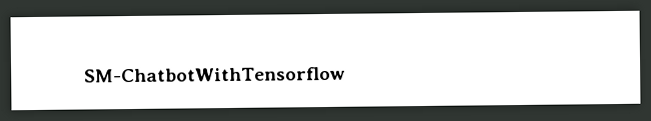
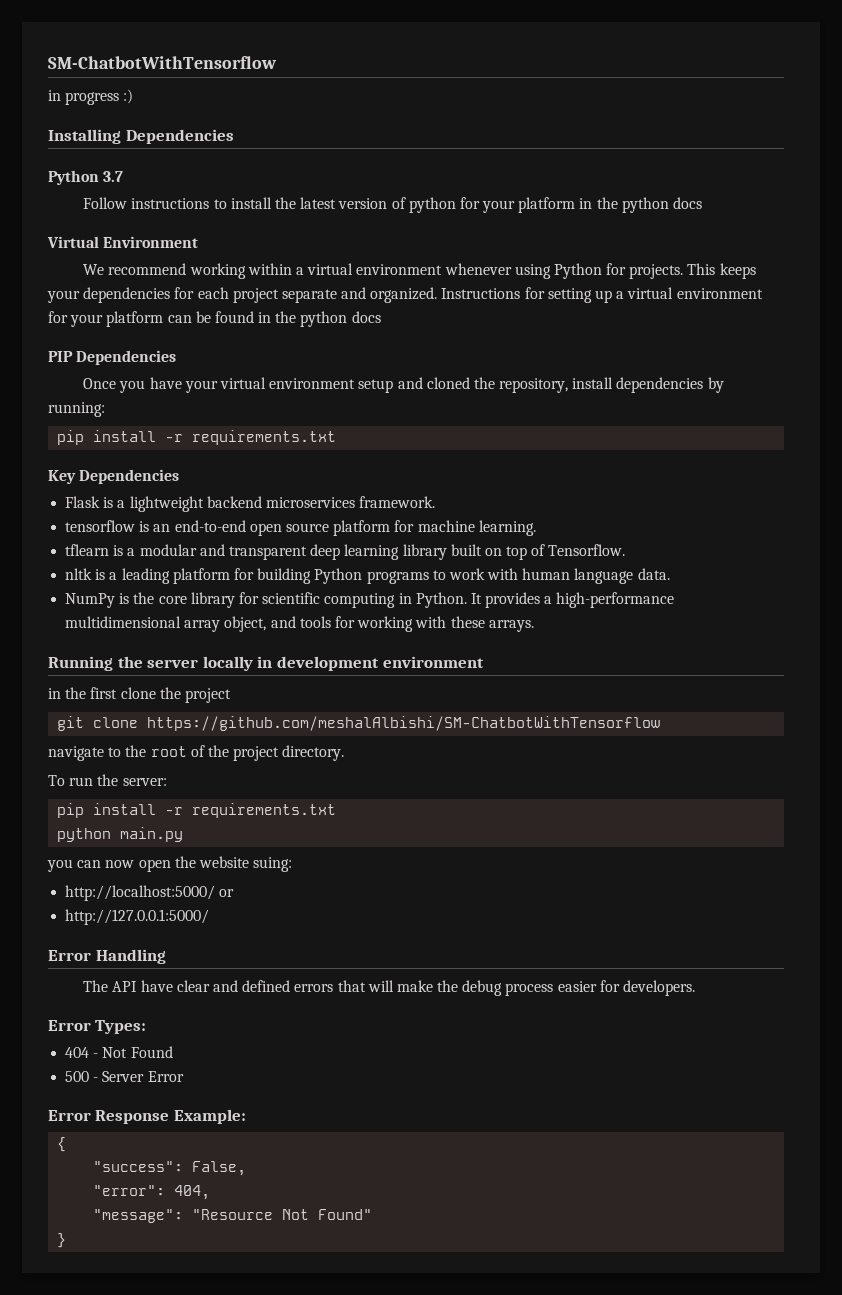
(346, 74) none -> [48,89,134,105] [48,129,234,144] [48,170,124,185] [83,197,703,213] [47,236,199,248] [83,263,756,279] [47,287,763,303] [48,311,381,327] [48,350,177,365] [83,377,724,393] [48,402,105,417] [57,430,337,445] [48,469,180,484] [65,496,436,512] [65,520,536,536] [65,544,626,560] [65,568,670,584] [65,592,675,608] [65,616,534,632] [48,656,484,671] [48,687,231,703] [57,716,661,731] [48,745,345,761] [48,774,167,786] [57,803,337,818] [57,827,184,842] [47,856,293,872] [65,885,235,901] [65,909,210,925] [48,949,166,964] [83,980,696,996] [48,1020,147,1034] [65,1046,173,1058] [65,1071,184,1082] [48,1109,246,1124] [57,1137,67,1152] [93,1161,247,1176] [93,1185,211,1200] [93,1209,373,1223] [57,1233,67,1248] // in progress :) // Installing Dependencies // Python 3.7 // Follow instructions to install the latest version of python for your platform in the python docs // Virtual Environment // We recommend working within a virtual environment whenever using Python for projects. This keeps your dependencies for each project separate and organized. Instructions for setting up a virtual environment for your platform can be found in the python docs // PIP Dependencies // Once you have your virtual environment setup and cloned the repository, install dependencies by running: // pip install -r requirements.txt // Key Dependencies // Flask is a lightweight backend microservices framework. // tensorflow is an end-to-end open source platform for machine learning. // tflearn is a modular and transparent deep learning library built on top of Tensorflow. // nltk is a leading platform for building Python programs to work with human language data. // NumPy is the core library for scientific computing in Python. It provides a high-performance multidimensional array object, and tools for working with these arrays. // Running the server locally in development environment // in the first clone the project // git clone https://github.com/meshalAlbishi/SM-ChatbotWithTensorflow // navigate to the root of the project directory. // To run the server: // pip install -r requirements.txt // python main.py // you can now open the website suing: // http://localhost:5000/ or // http://127.0.0.1:5000/ // Error Handling // The API have clear and defined errors that will make the debug process easier for developers. // Error Types: // 404 - Not Found // 500 - Server Error // Error Response Example: // { // "success": False, // "error": 404, // "message": "Resource Not Found" // }

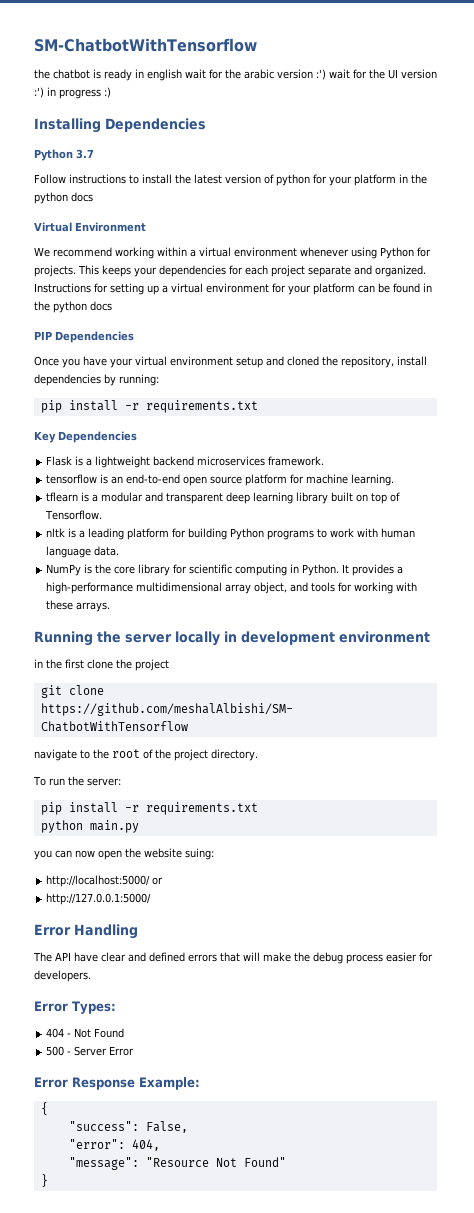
(277, 62) none -> [34,69,437,81] [34,87,44,98] the chatbot is ready in english wait for the arabic version :') wait for the UI version :')

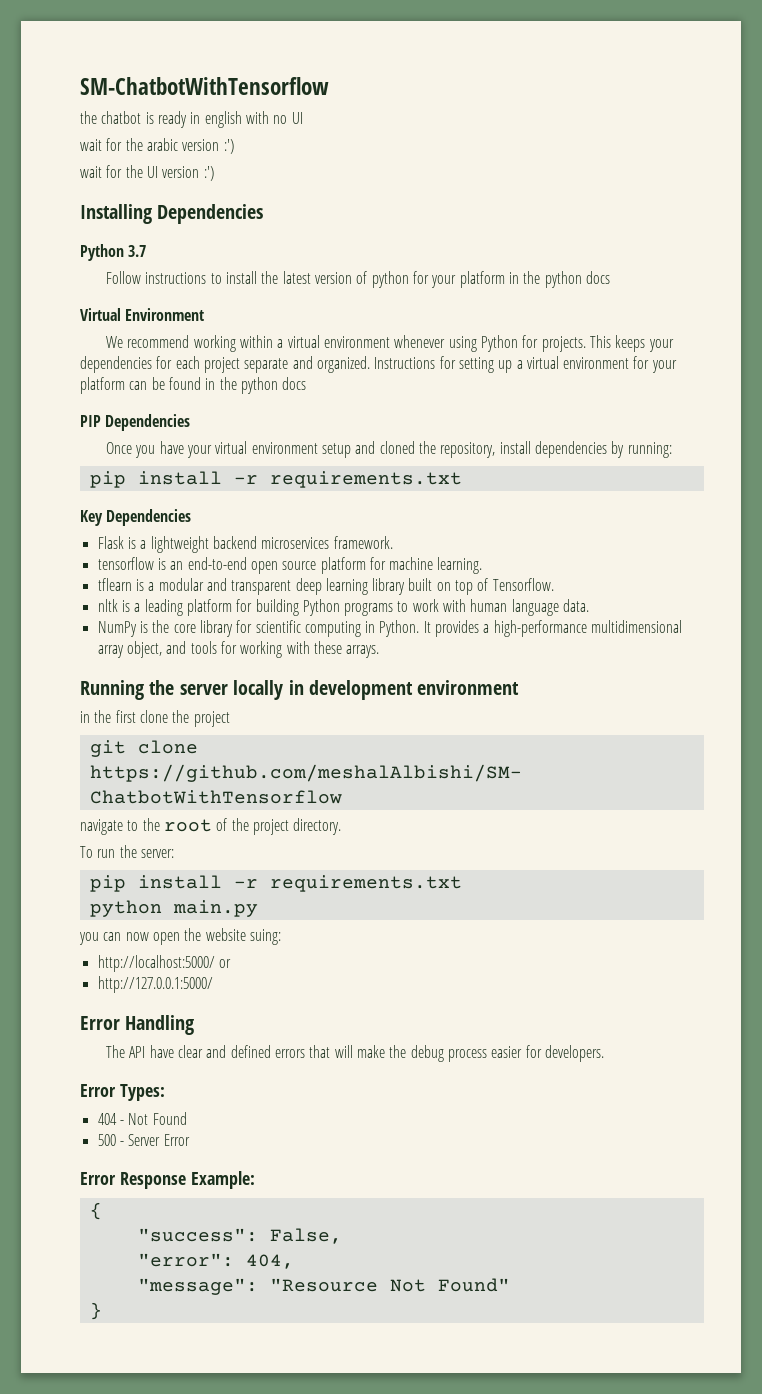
(182, 75) none -> [245,111,303,124] with no UI //
(326, 74) none -> (234, 146) //
[47,87,111,99] in progress :) -> (214, 173) none

